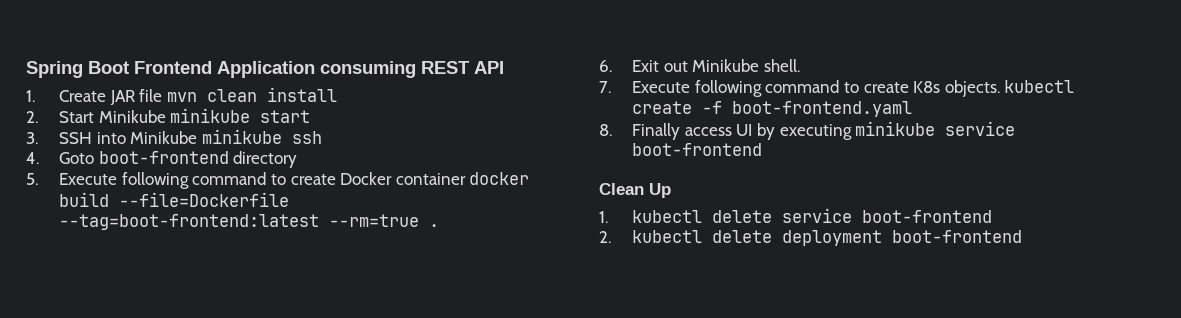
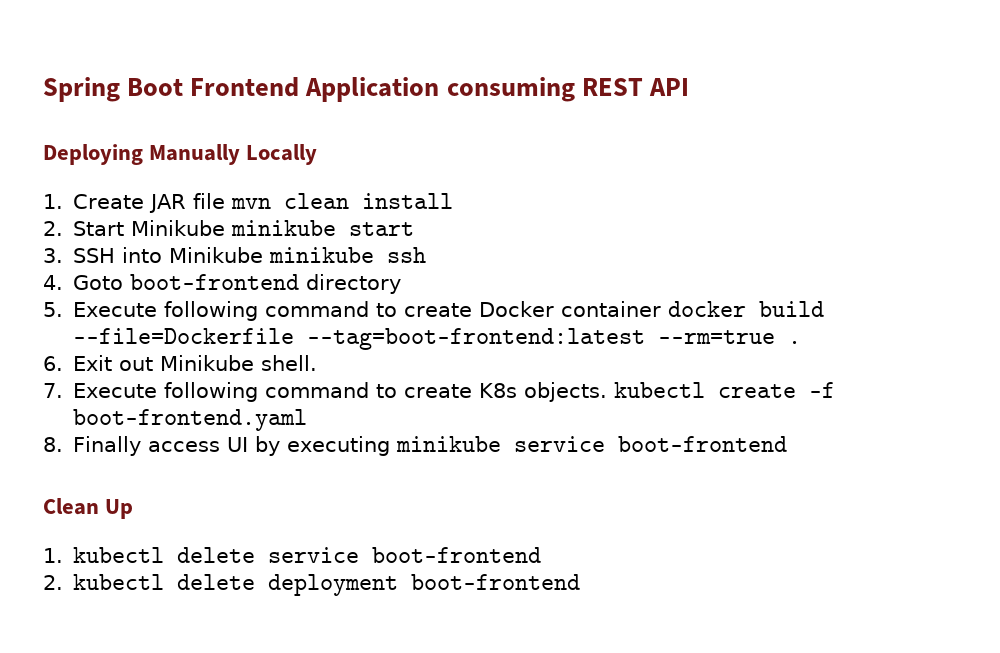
(504, 67) none -> [43,144,318,165] // Deploying Manually Locally

